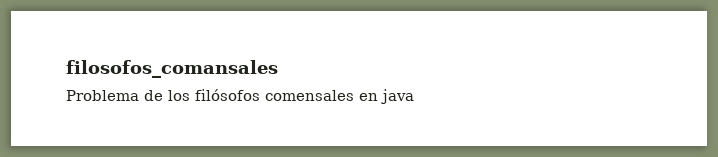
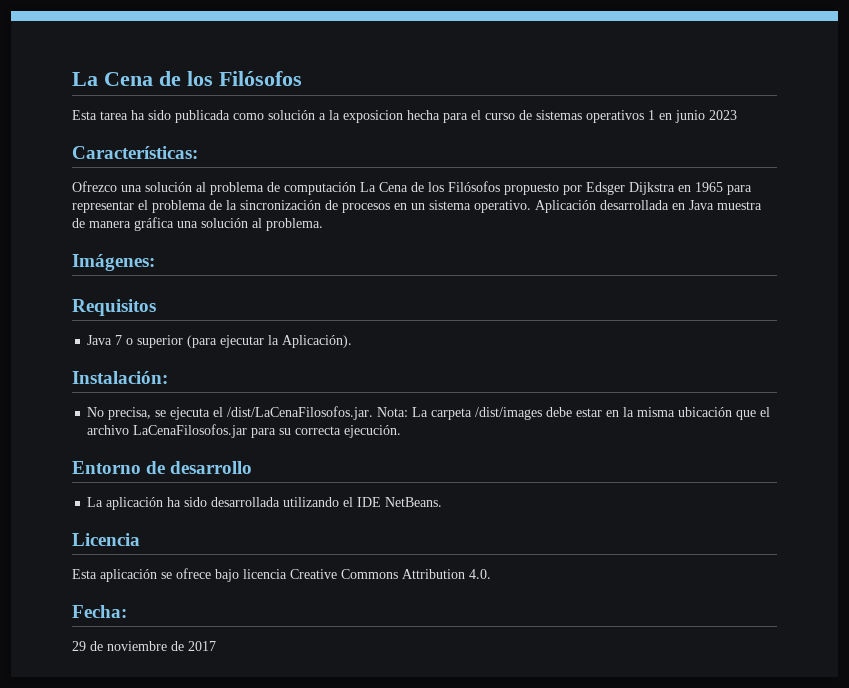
[66,60,278,78] [66,89,414,104] filosofos_comansales // Problema de los filósofos comensales en java -> [72,71,302,86] [72,110,737,123] [72,146,198,159] [72,181,752,195] [72,200,762,213] [72,217,323,231] [72,254,155,271] [72,299,156,316] [87,335,353,348] [72,371,168,384] [87,406,771,420] [87,424,402,438] [72,461,253,474] [87,497,443,510] [72,533,140,546] [72,568,491,582] [72,605,127,618] [72,641,216,651] La Cena de los Filósofos // Esta tarea ha sido publicada como solución a la exposicion hecha para el curso de sistemas operativos 1 en junio 2023 // Características: // Ofrezco una solución al problema de computación La Cena de los Filósofos propuesto por Edsger Dijkstra en 1965 para representar el problema de la sincronización de procesos en un sistema operativo. Aplicación desarrollada en Java muestra de manera gráfica una solución al problema. // Imágenes: // Requisitos // Java 7 o superior (para ejecutar la Aplicación). // Instalación: // No precisa, se ejecuta el /dist/LaCenaFilosofos.jar. Nota: La carpeta /dist/images debe estar en la misma ubicación que el archivo LaCenaFilosofos.jar para su correcta ejecución. // Entorno de desarrollo // La aplicación ha sido desarrollada utilizando el IDE NetBeans. // Licencia // Esta aplicación se ofrece bajo licencia Creative Commons Attribution 4.0. // Fecha: // 29 de noviembre de 2017

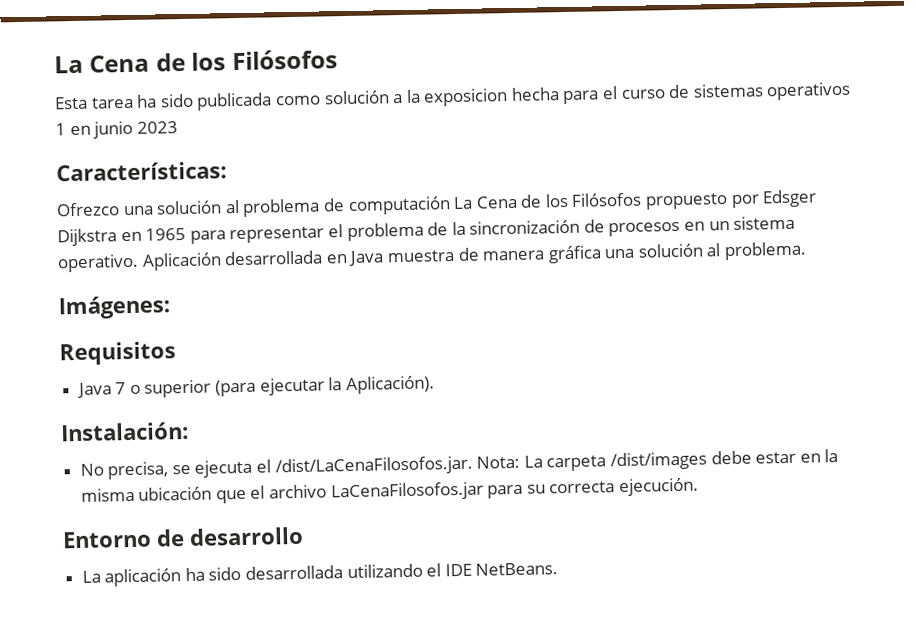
[72,533,140,546] [72,568,491,582] [72,605,127,618] [72,641,216,651] // Licencia // Esta aplicación se ofrece bajo licencia Creative Commons Attribution 4.0. // Fecha: // 29 de noviembre de 2017 -> (559, 569) none

